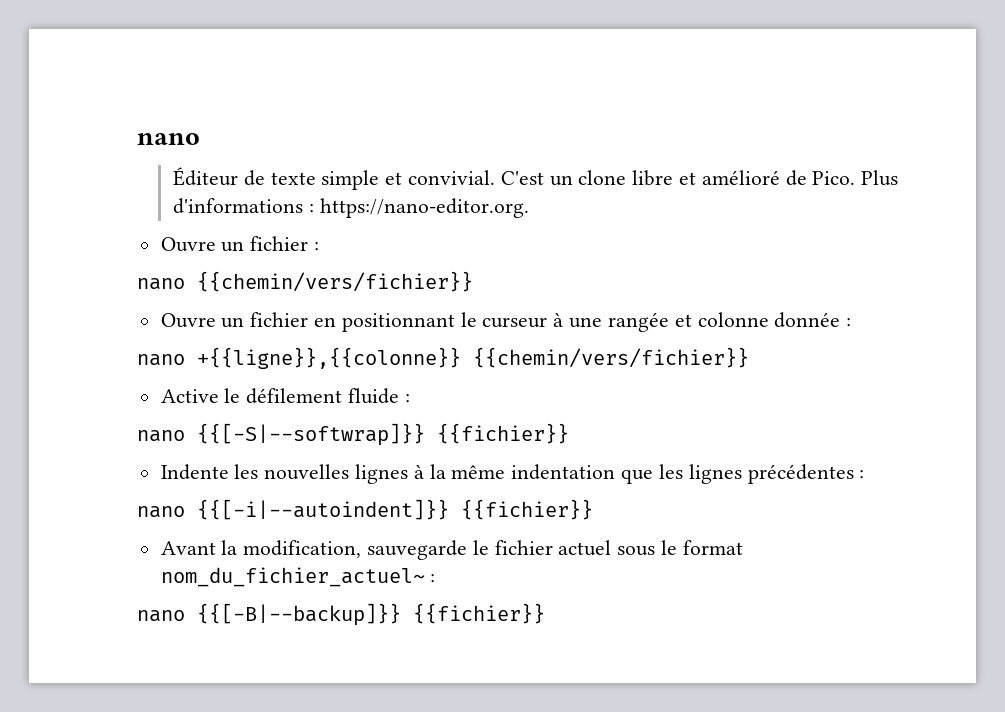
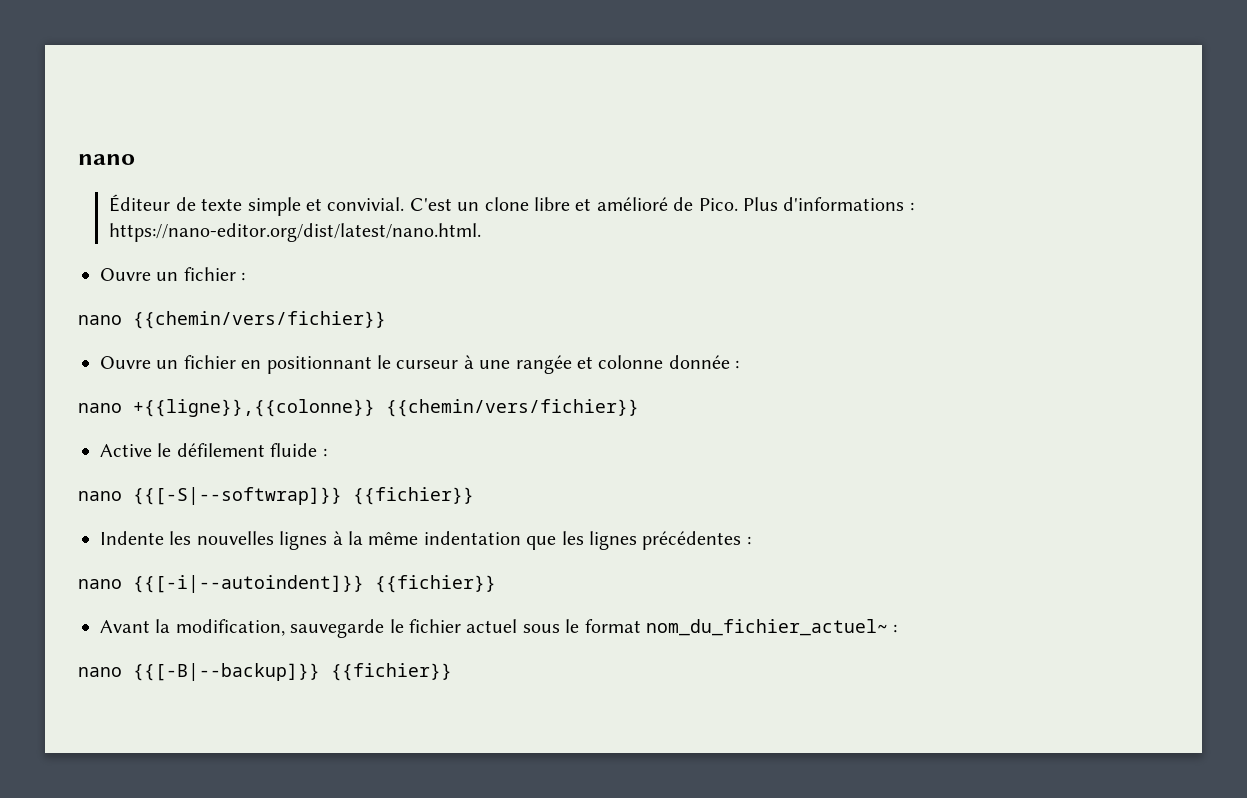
[319,198,529,218] https://nano-editor.org. -> [109,223,482,242] https://nano-editor.org/dist/latest/nano.html.

